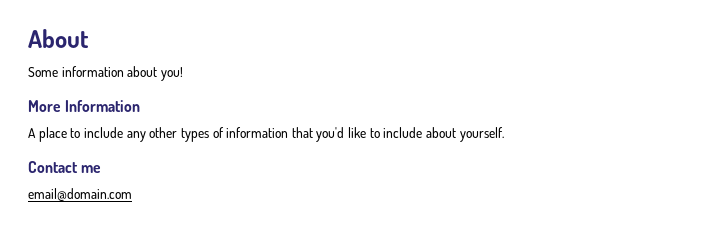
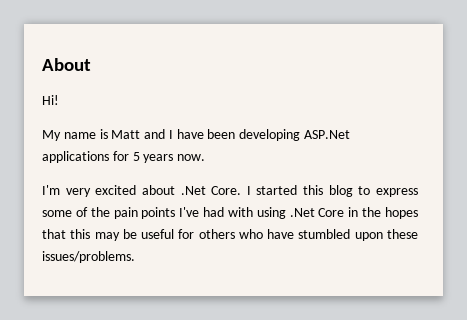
[28,66,183,81] [28,100,141,112] [28,127,504,142] [28,161,102,173] [28,188,132,201] Some information about you! // More Information // A place to include any other types of information that you'd like to include about yourself. // Contact me // email@domain.com -> [42,95,59,105] [42,129,351,141] [42,151,206,163] [42,185,418,197] [42,207,419,219] [42,229,418,241] [42,251,135,263] Hi! // My name is Matt and I have been developing ASP.Net applications for 5 years now. // I'm very excited about .Net Core. I started this blog to express some of the pain points I've had with using .Net Core in the hopes that this may be useful for others who have stumbled upon these issues/problems.

